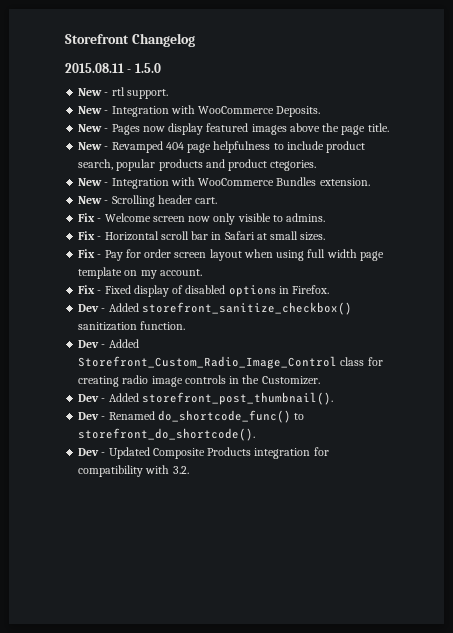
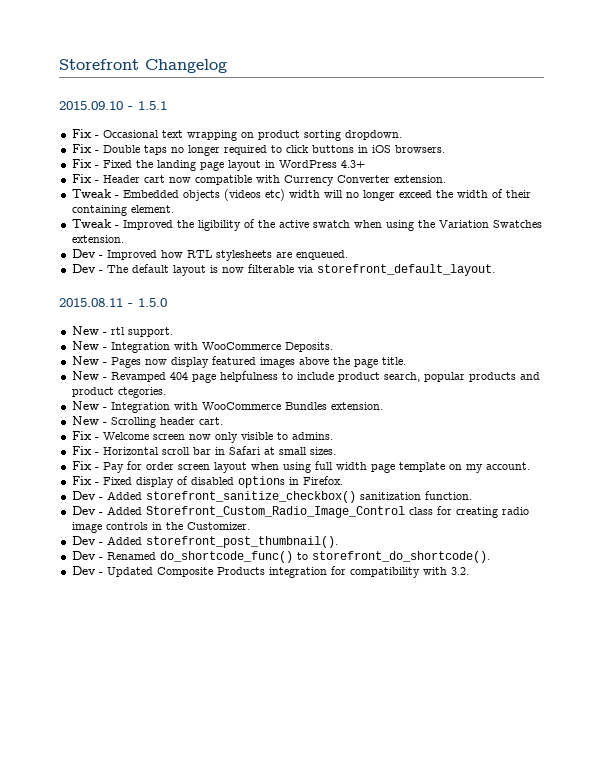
(195, 40) none -> [59,101,167,110] [71,129,402,141] [71,144,445,156] [71,159,365,171] [71,174,446,186] [71,189,531,201] [71,205,174,216] [71,219,542,231] [71,235,124,243] [71,249,348,261] [71,264,495,276] // 2015.09.10 - 1.5.1 // Fix - Occasional text wrapping on product sorting dropdown. // Fix - Double taps no longer required to click buttons in iOS browsers. // Fix - Fixed the landing page layout in WordPress 4.3+ // Fix - Header cart now compatible with Currency Converter extension. // Tweak - Embedded objects (videos etc) width will no longer exceed the width of their containing element. // Tweak - Improved the ligibility of the active swatch when using the Variation Swatches extension. // Dev - Improved how RTL stylesheets are enqueued. // Dev - The default layout is now filterable via storefront_default_layout.

